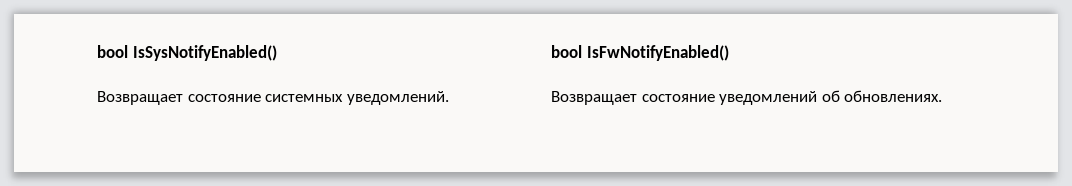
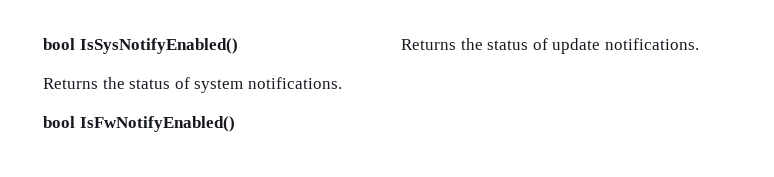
[97,91,449,105] [551,45,729,61] [551,90,943,105] Возвращает состояние системных уведомлений. // bool IsFwNotifyEnabled() // Возвращает состояние уведомлений об обновлениях. -> [43,77,342,93] [43,116,235,132] [401,38,699,54] Returns the status of system notifications. // bool IsFwNotifyEnabled() // Returns the status of update notifications.

